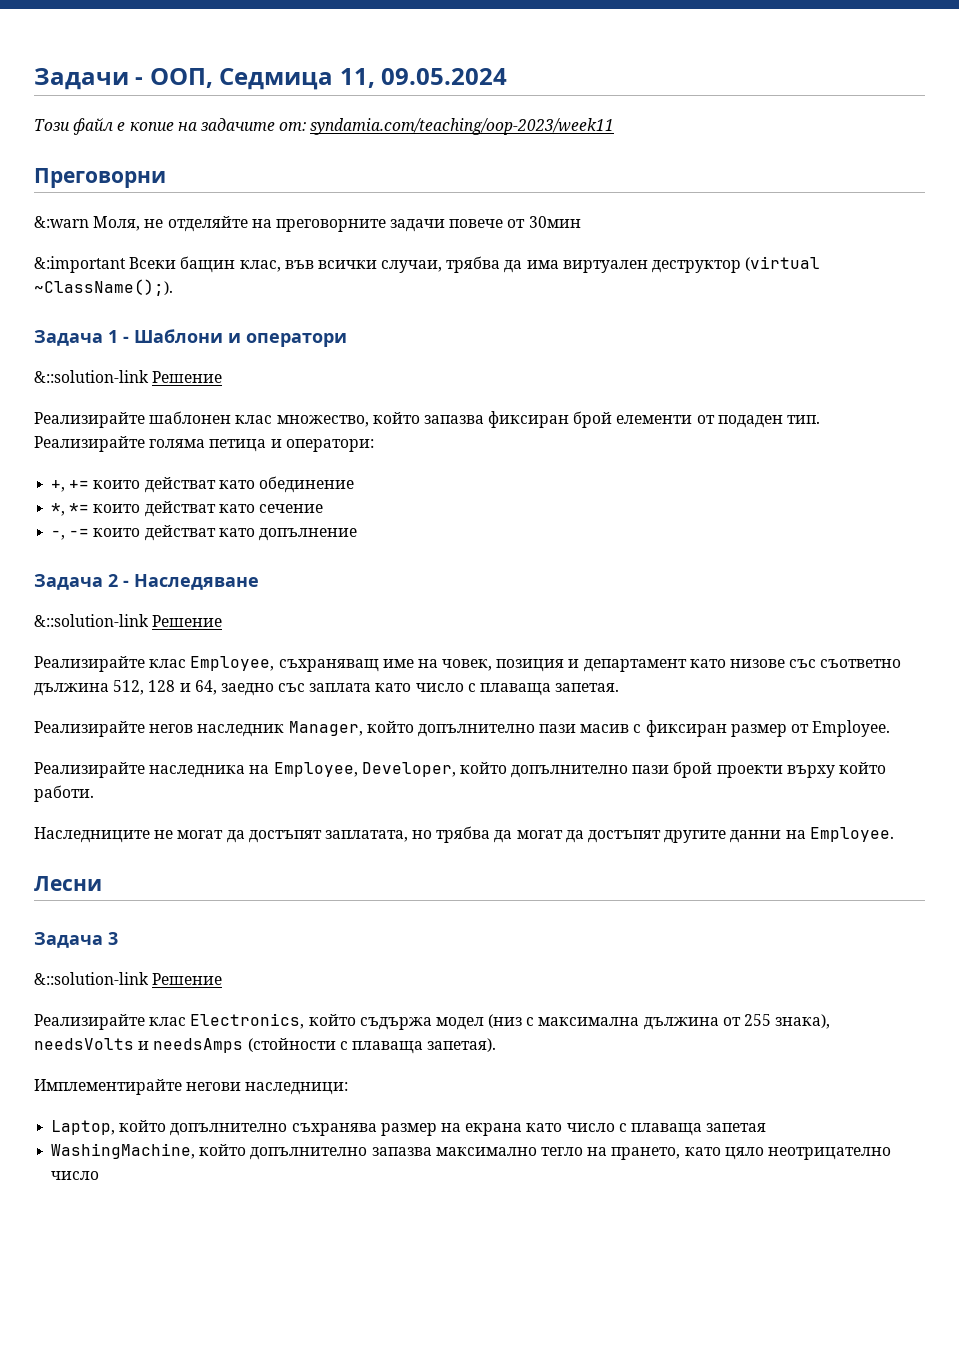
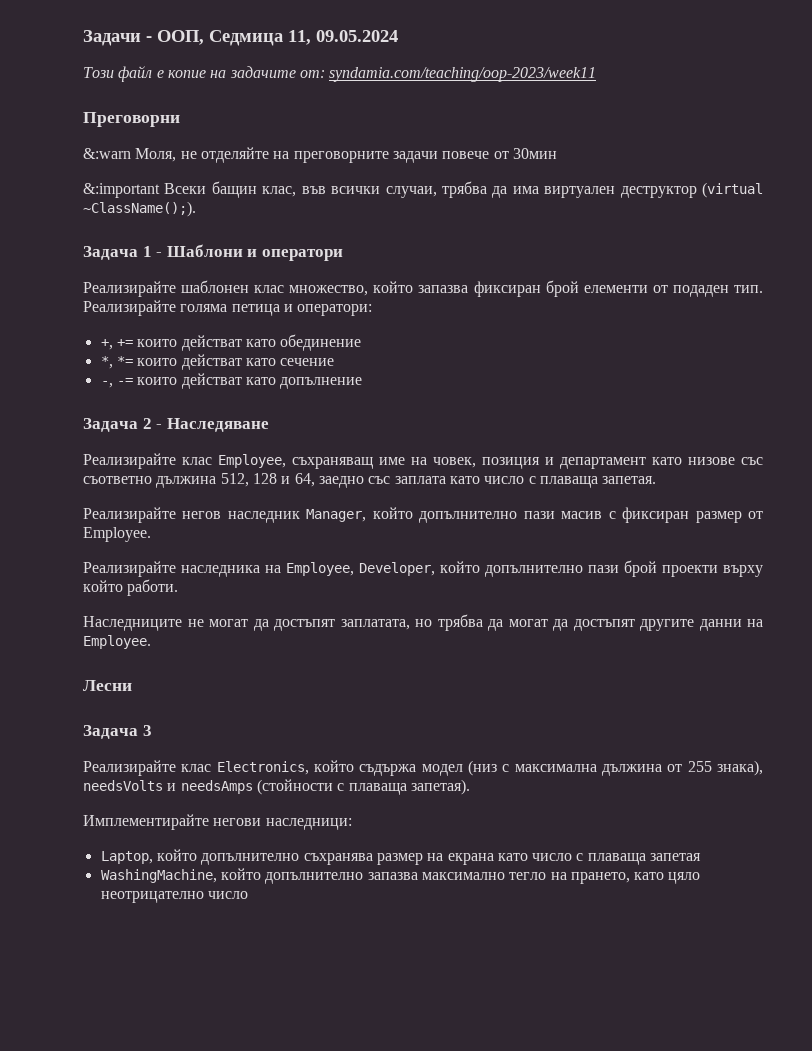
[34,370,223,383] // &::solution-link Решение -> (343, 255) none
[34,614,223,627] // &::solution-link Решение -> (269, 425) none
[34,972,223,985] // &::solution-link Решение -> (152, 730) none

